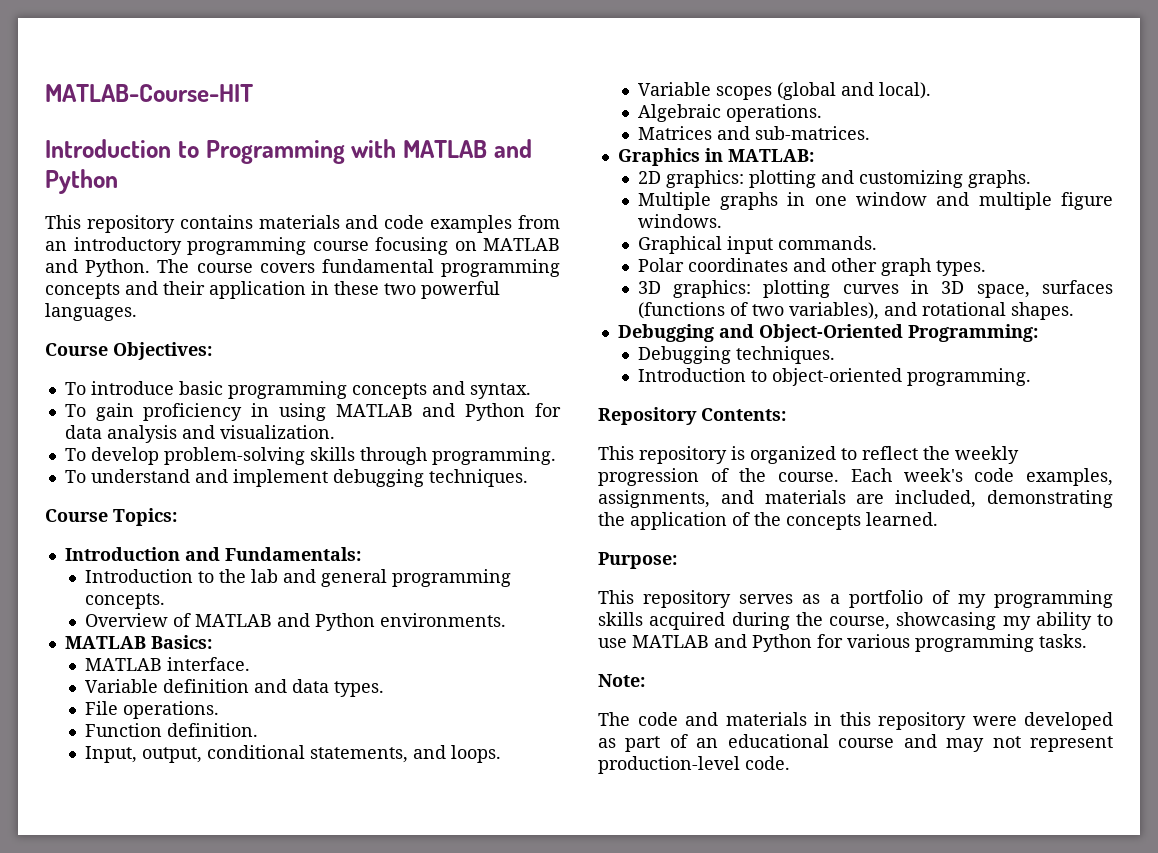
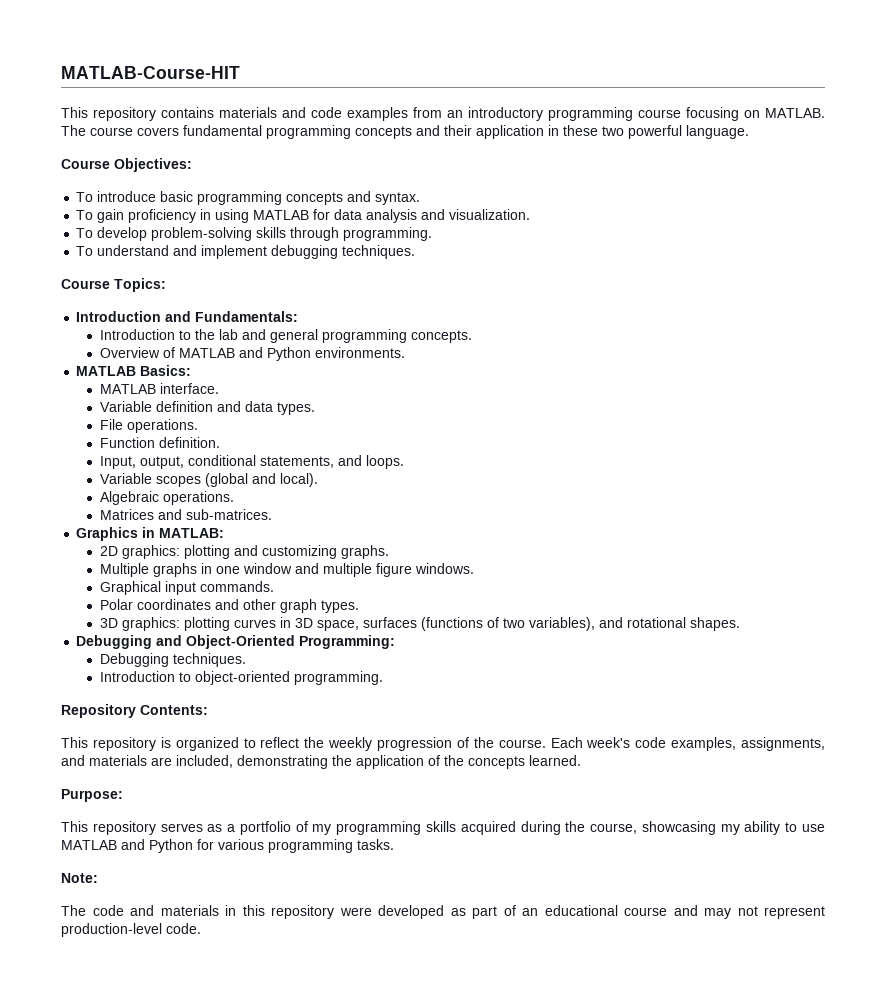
[45,139,532,164] [45,169,118,194] // Introduction to Programming with MATLAB and Python -> (240, 72) none
[483,238,560,251] [45,259,151,277] MATLAB and Python. -> [765,108,825,118] MATLAB.
[45,303,137,321] languages. -> [686,125,749,139] language.
[422,403,526,421] and Python -> (310, 215) none

